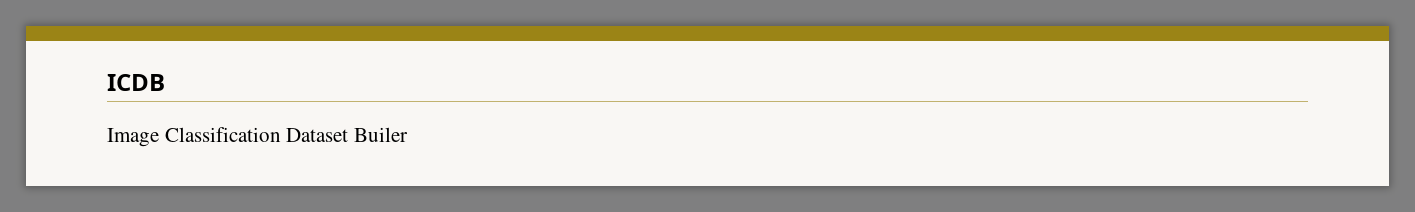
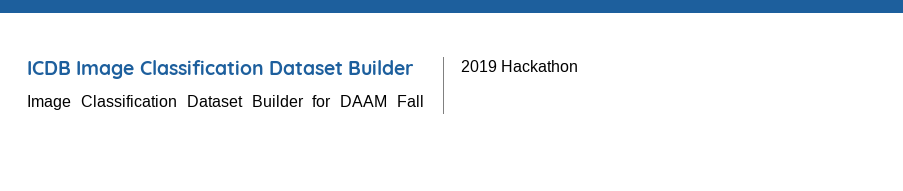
[107,127,409,147] // Image Classification Dataset Builer -> [76,60,415,79] [27,95,424,110] [461,60,579,72] Image Classification Dataset Builder // Image Classification Dataset Builder for DAAM Fall 2019 Hackathon

